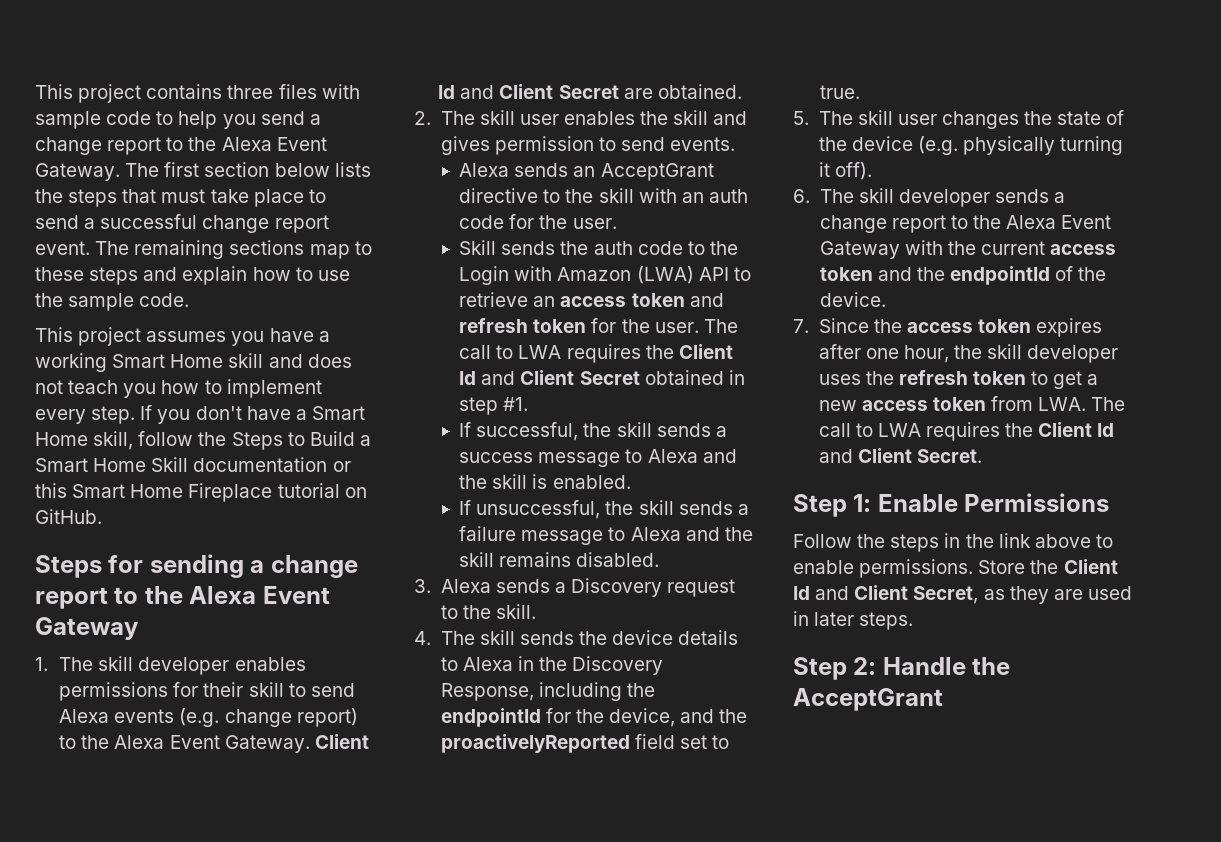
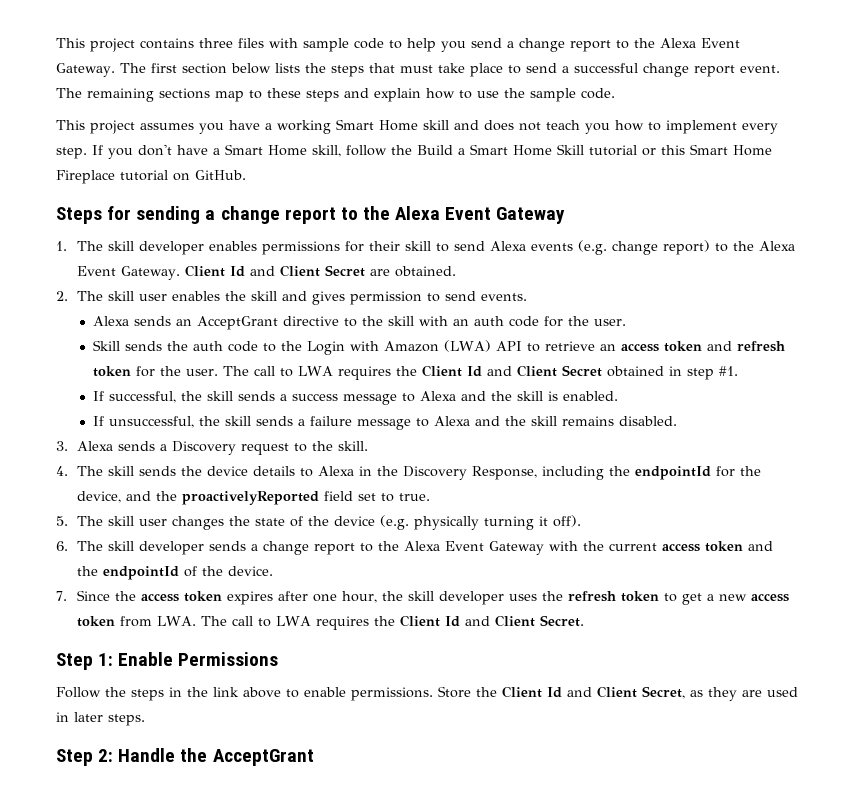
[231,432,305,450] Steps to -> (412, 150) none
[193,457,328,472] documentation -> [589,145,637,156] tutorial

